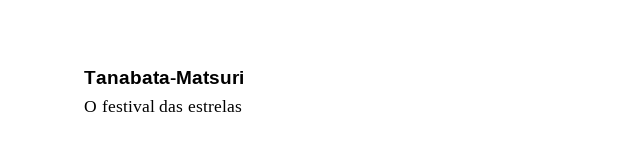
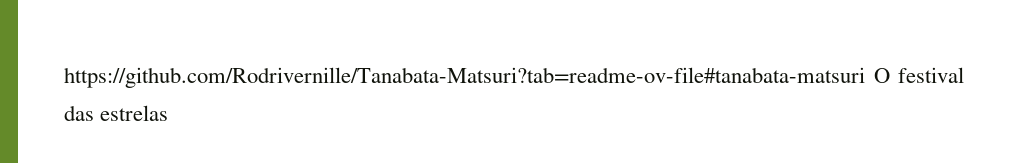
[84,71,244,84] Tanabata-Matsuri // -> [64,67,865,88] https://github.com/Rodrivernille/Tanabata-Matsuri?tab=readme-ov-file#tanabata-matsuri

